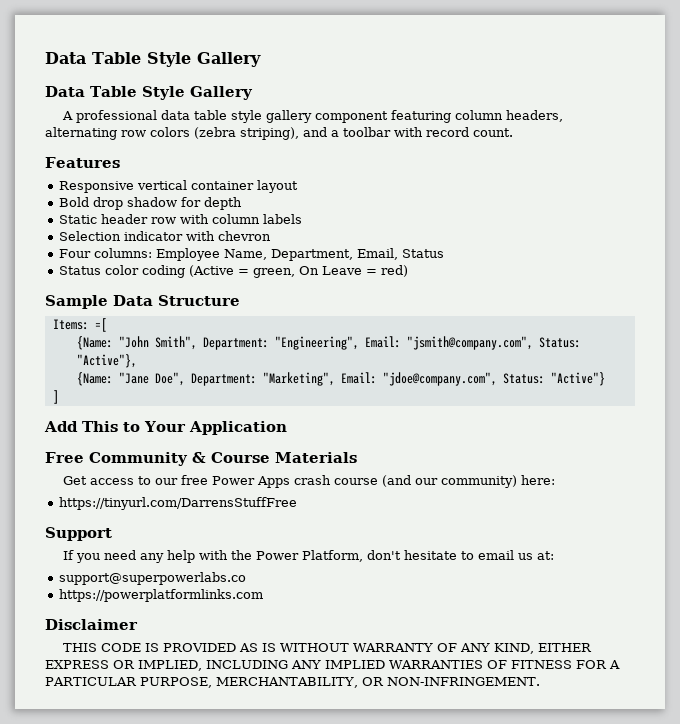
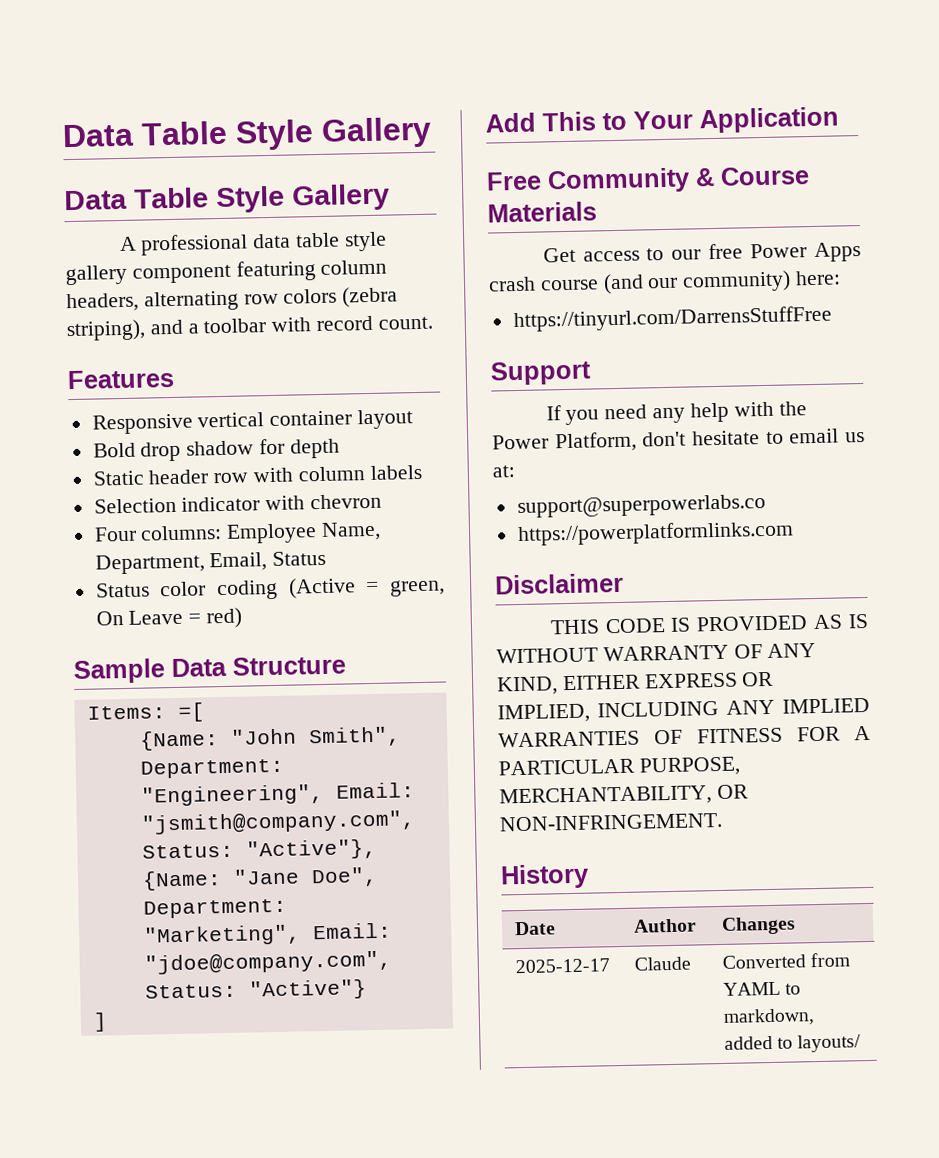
(540, 681) none -> [500,863,590,890] [513,921,556,936] [632,918,697,933] [720,916,796,935] [514,958,610,974] [633,956,691,971] [721,952,850,969] [722,981,801,996] [722,1008,815,1026] [723,1034,862,1053] // History // Date | Author | Changes // 2025-12-17 | Claude | Converted from YAML to markdown, added to layouts/

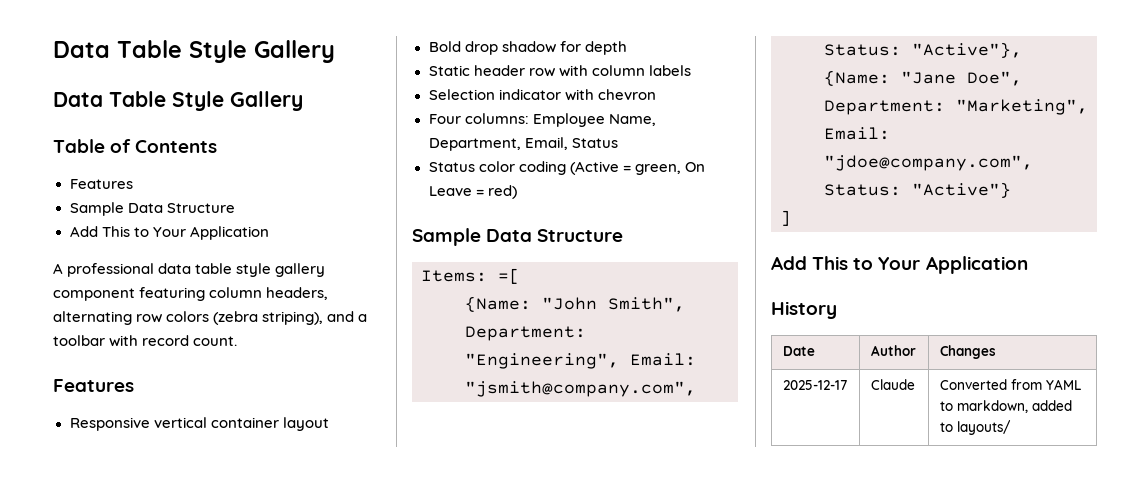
(390, 197) none -> [53,139,218,153] [69,179,133,189] [69,202,235,216] [69,226,269,240] // Table of Contents // Features // Sample Data Structure // Add This to Your Application
[486,166,810,195] [487,201,597,223] [542,242,861,263] [488,270,842,295] [512,305,832,333] [490,360,592,386] [545,401,807,426] [492,428,865,453] [492,465,515,478] [516,493,766,519] [516,520,794,547] [494,572,624,595] [549,613,869,635] [496,642,817,664] [496,671,775,696] [497,697,870,724] [498,725,871,748] [498,756,741,777] [499,784,749,808] [499,812,723,832] // Free Community & Course Materials // Get access to our free Power Apps crash course (and our community) here: // https://tinyurl.com/DarrensStuffFree // Support // If you need any help with the Power Platform, don't hesitate to email us at: // support@superpowerlabs.co // https://powerplatformlinks.com // Disclaimer // THIS CODE IS PROVIDED AS IS WITHOUT WARRANTY OF ANY KIND, EITHER EXPRESS OR IMPLIED, INCLUDING ANY IMPLIED WARRANTIES OF FITNESS FOR A PARTICULAR PURPOSE, MERCHANTABILITY, OR NON-INFRINGEMENT. -> (1028, 265) none

